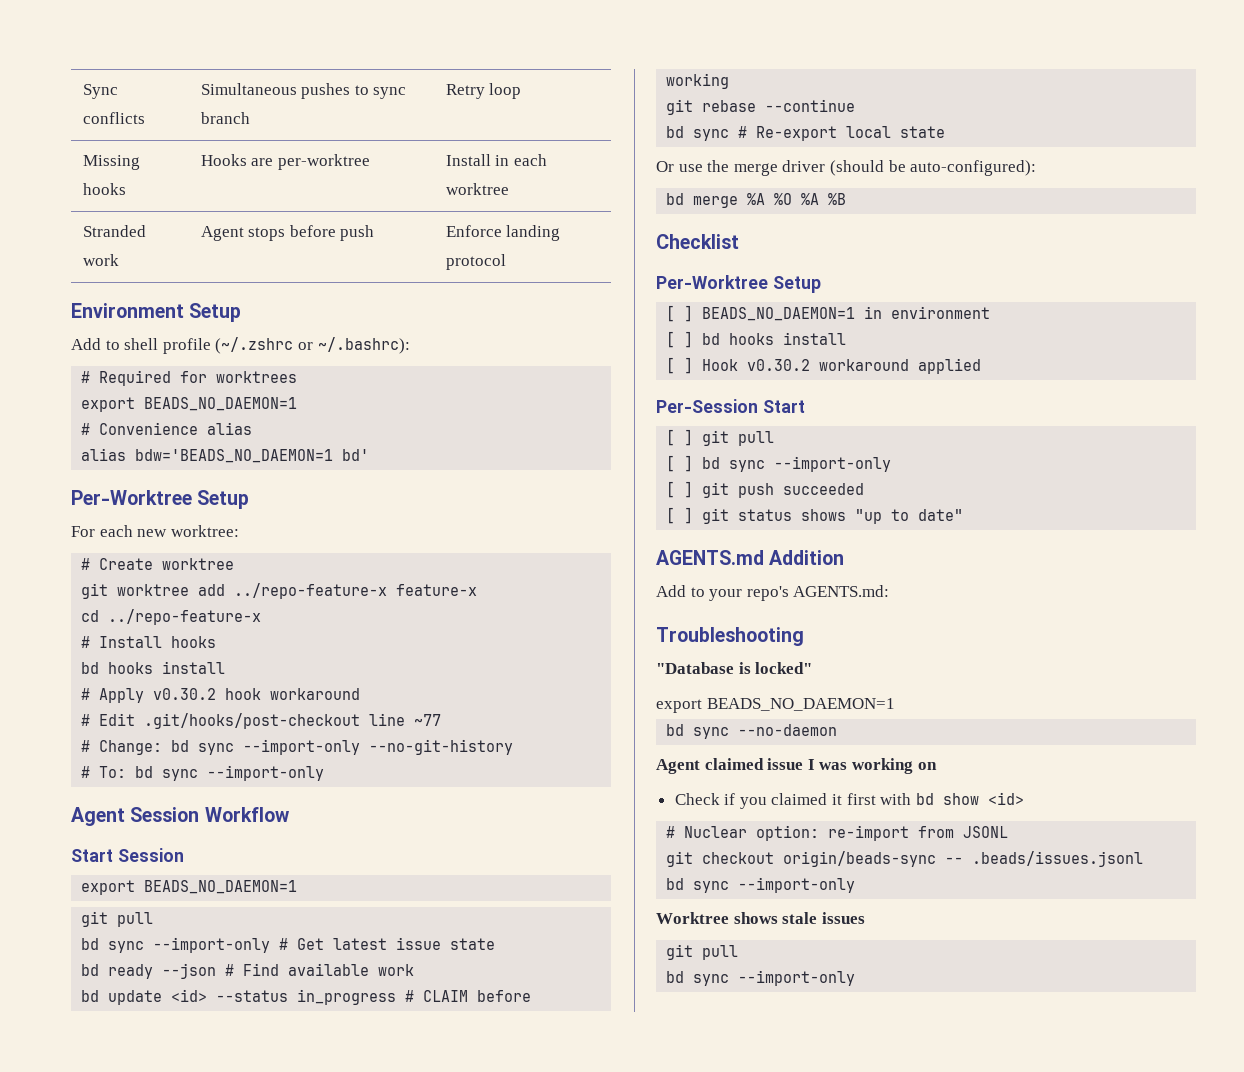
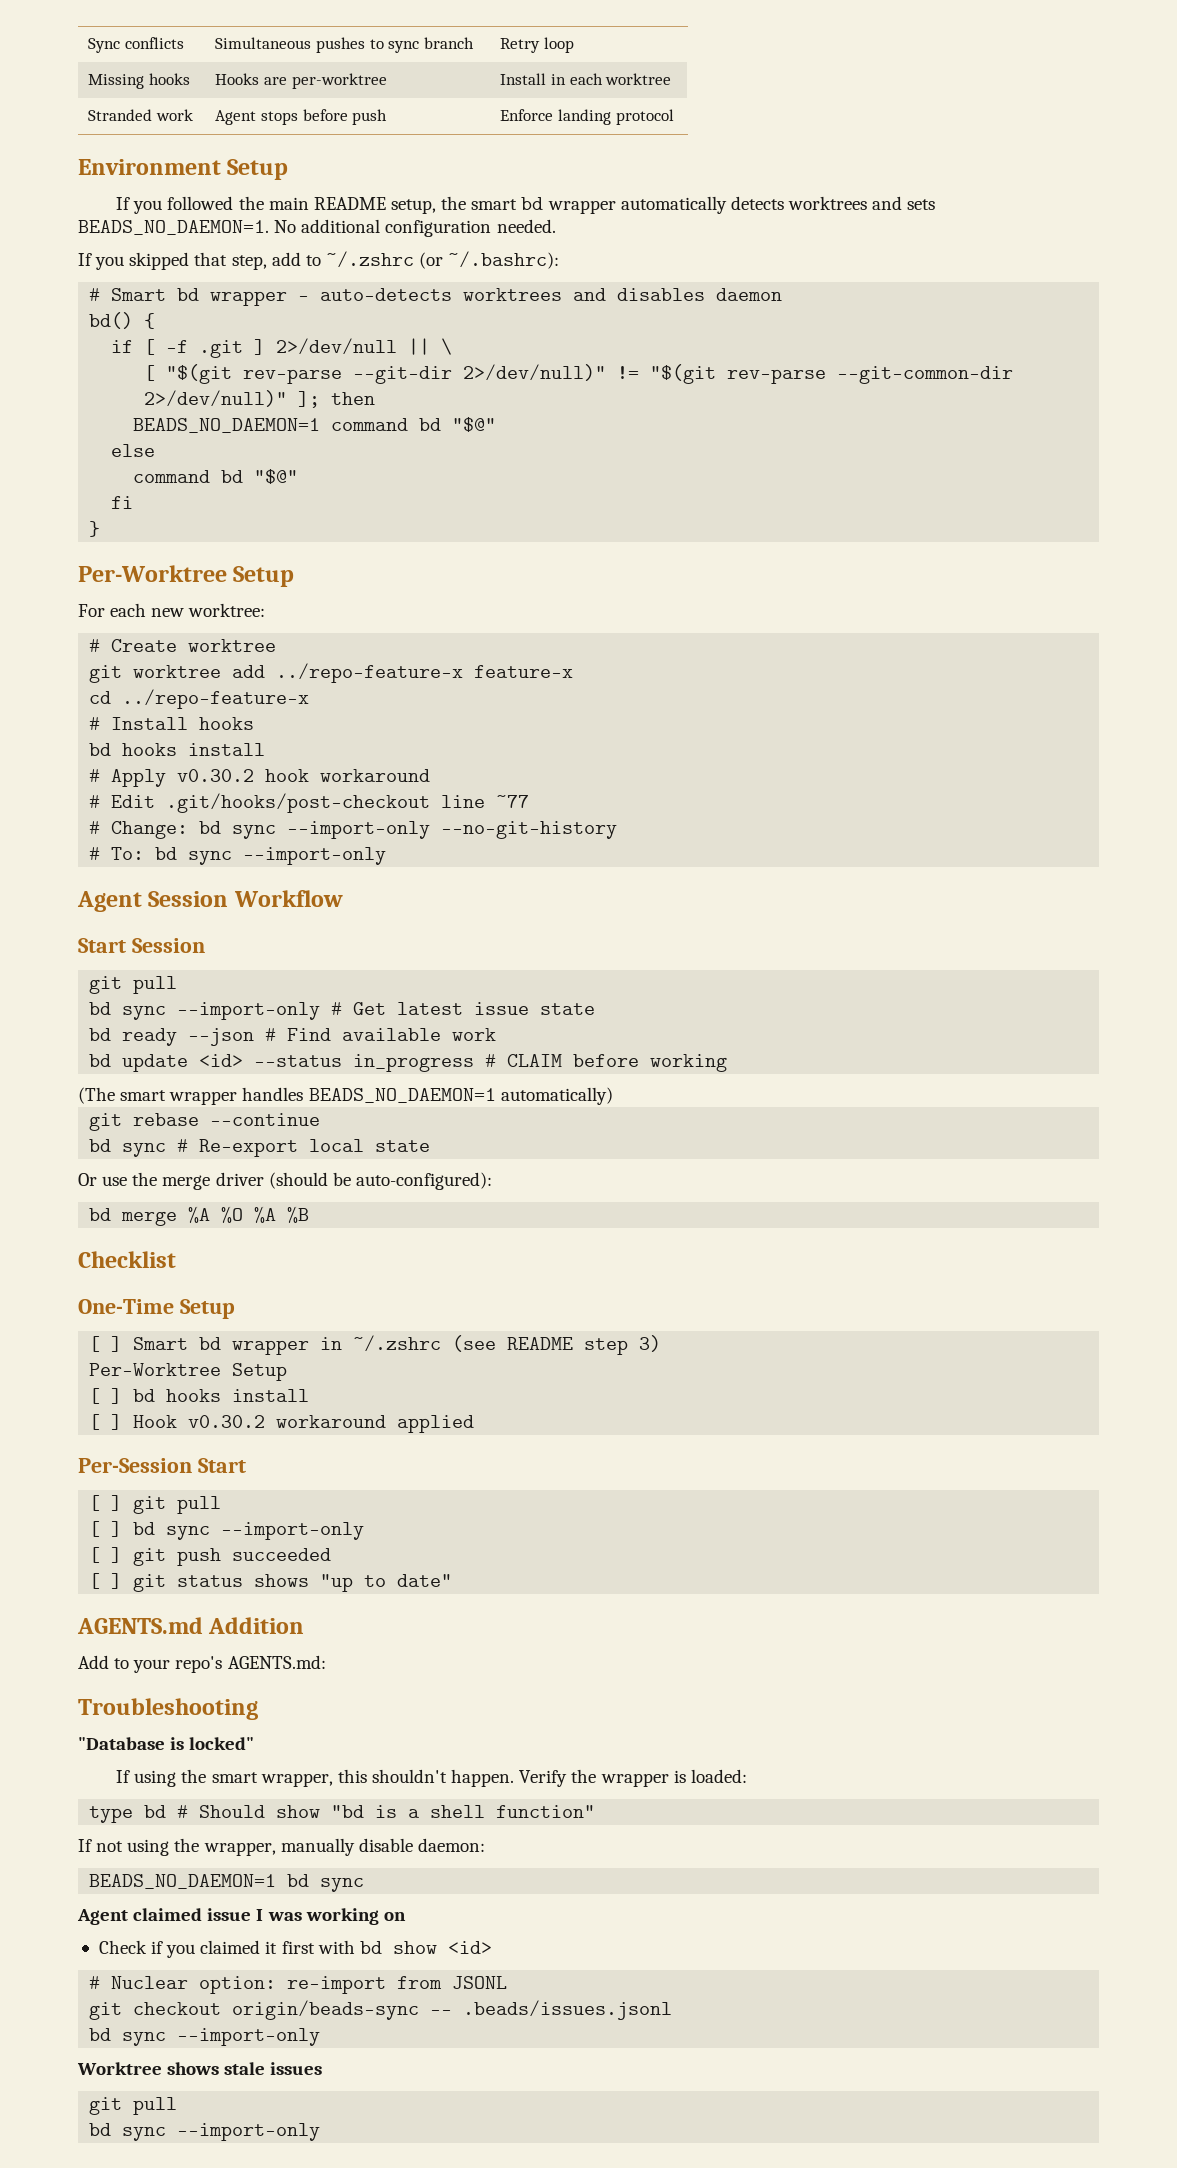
[71,337,410,354] [81,370,298,386] [81,397,298,412] [81,422,253,435] [81,448,370,463] Add to shell profile (~/.zshrc or ~/.bashrc): // # Required for worktrees // export BEADS_NO_DAEMON=1 // # Convenience alias // alias bdw='BEADS_NO_DAEMON=1 bd' -> [116,196,936,214] [78,219,556,237] [78,251,560,270] [89,288,783,306] [89,312,156,329] [111,338,453,358] [144,364,1014,384] [144,390,376,408] [133,417,497,433] [111,444,156,457] [133,469,299,484] [111,496,134,509] [89,521,101,537] If you followed the main README setup, the smart bd wrapper automatically detects worktrees and sets BEADS_NO_DAEMON=1. No additional configuration needed. // If you skipped that step, add to ~/.zshrc (or ~/.bashrc): // # Smart bd wrapper - auto-detects worktrees and disables daemon // bd() { // if [ -f .git ] 2>/dev/null || \ // [ "$(git rev-parse --git-dir 2>/dev/null)" != "$(git rev-parse --git-common-dir 2>/dev/null)" ]; then // BEADS_NO_DAEMON=1 command bd "$@" // else // command bd "$@" // fi // }
[81,880,298,895] // export BEADS_NO_DAEMON=1 -> (205, 945) none
(730, 81) none -> [78,1087,613,1105] // (The smart wrapper handles BEADS_NO_DAEMON=1 automatically)
[656,275,821,293] [666,305,991,322] Per-Worktree Setup // [ ] BEADS_NO_DAEMON=1 in environment -> [78,1299,235,1319] [89,1335,662,1355] [89,1363,288,1381] One-Time Setup // [ ] Smart bd wrapper in ~/.zshrc (see README step 3) // Per-Worktree Setup
[656,698,895,713] [666,724,838,739] export BEADS_NO_DAEMON=1 // bd sync --no-daemon -> [116,1769,747,1787] [89,1805,596,1823] [78,1838,485,1856] [89,1874,365,1892] If using the smart wrapper, this shouldn't happen. Verify the wrapper is loaded: // type bd # Should show "bd is a shell function" // If not using the wrapper, manually disable daemon: // BEADS_NO_DAEMON=1 bd sync

